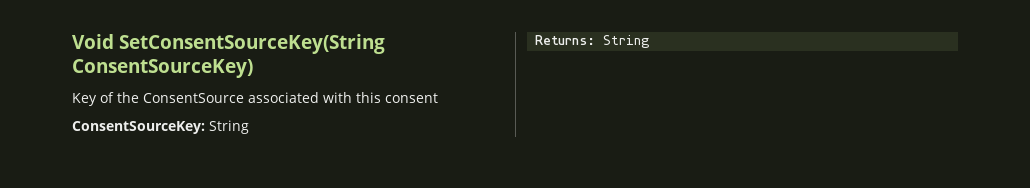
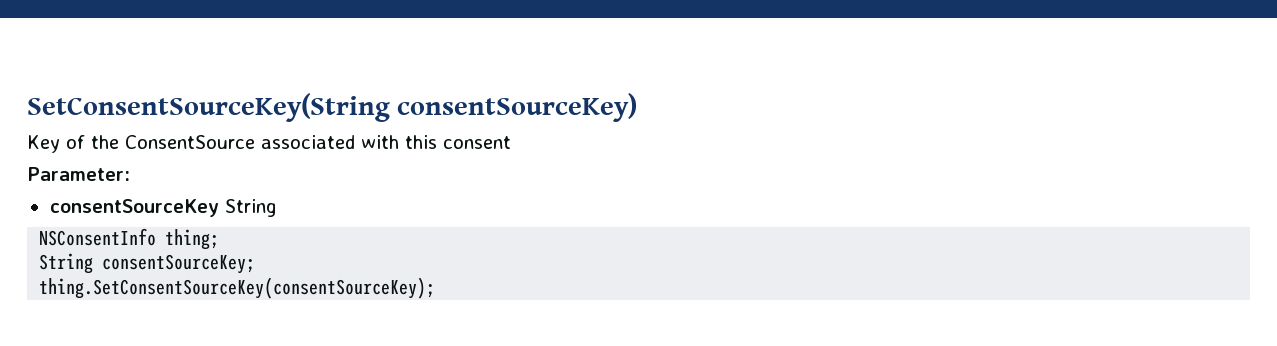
[72,34,385,54] [72,59,253,78] Void SetConsentSourceKey(String ConsentSourceKey) -> [27,93,638,122] SetConsentSourceKey(String consentSourceKey)
[72,121,205,134] ConsentSourceKey: -> [27,167,130,181] [49,199,219,217] Parameter: // consentSourceKey
[535,35,650,48] Returns: String -> [39,228,220,250] [39,253,256,274] [39,277,436,299] NSConsentInfo thing; // String consentSourceKey; // thing.SetConsentSourceKey(consentSourceKey);

